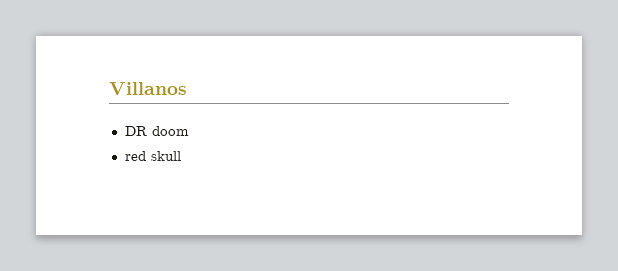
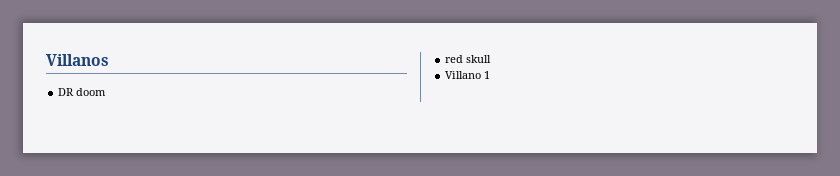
(181, 156) none -> [445,71,491,79] // Villano 1

